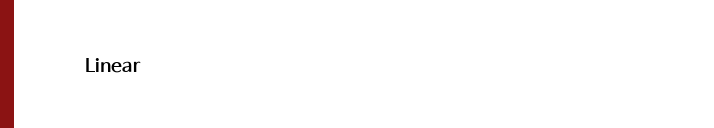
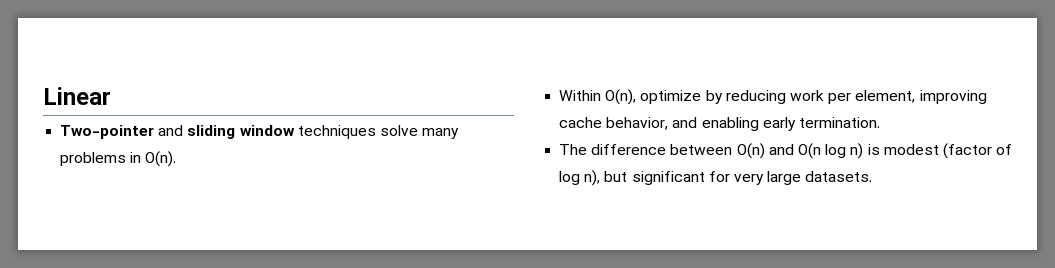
(141, 65) none -> [60,125,460,139] [60,151,177,167] [559,89,987,105] [559,117,880,131] [559,143,1013,159] [559,170,873,186] // Two-pointer and sliding window techniques solve many problems in O(n). // Within O(n), optimize by reducing work per element, improving cache behavior, and enabling early termination. // The difference between O(n) and O(n log n) is modest (factor of log n), but significant for very large datasets.

